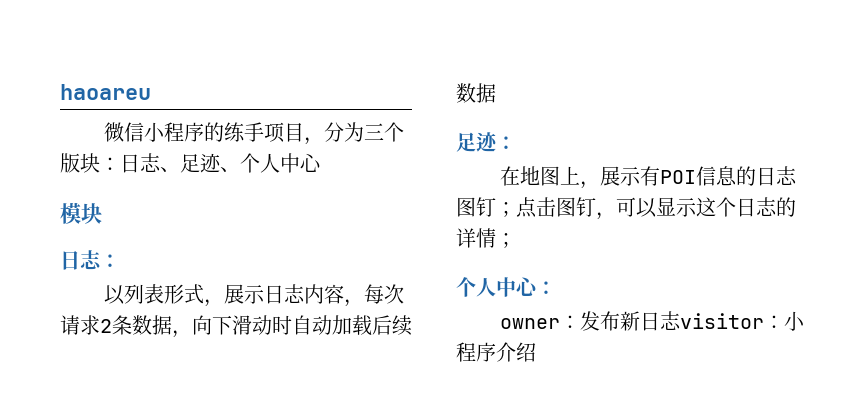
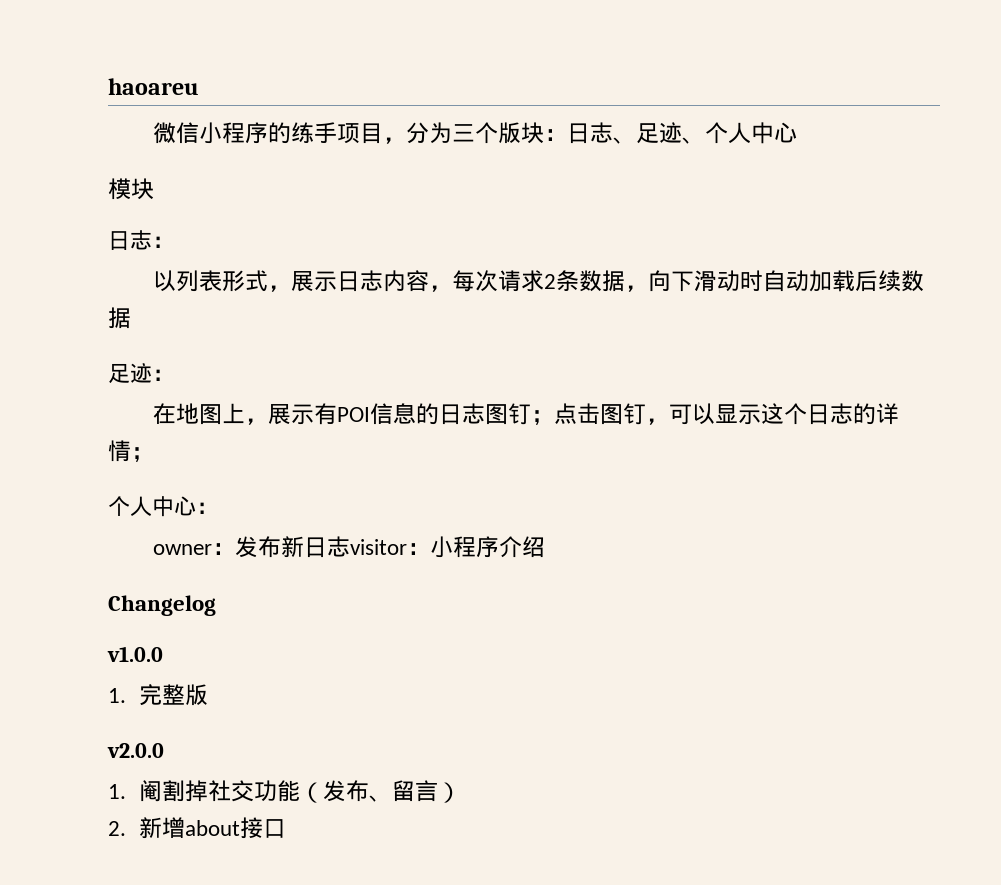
(536, 352) none -> [108,595,216,616] [107,646,163,662] [108,684,209,706] [107,743,164,758] [108,780,462,803] [108,817,287,839] // Changelog // v1.0.0 // 1.完整版 // v2.0.0 // 1.阉割掉社交功能（发布、留言） // 2.新增about接口

